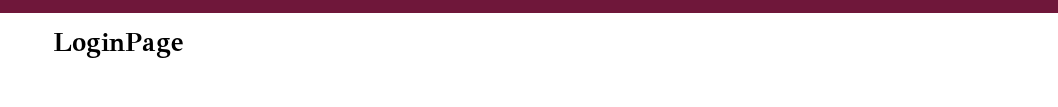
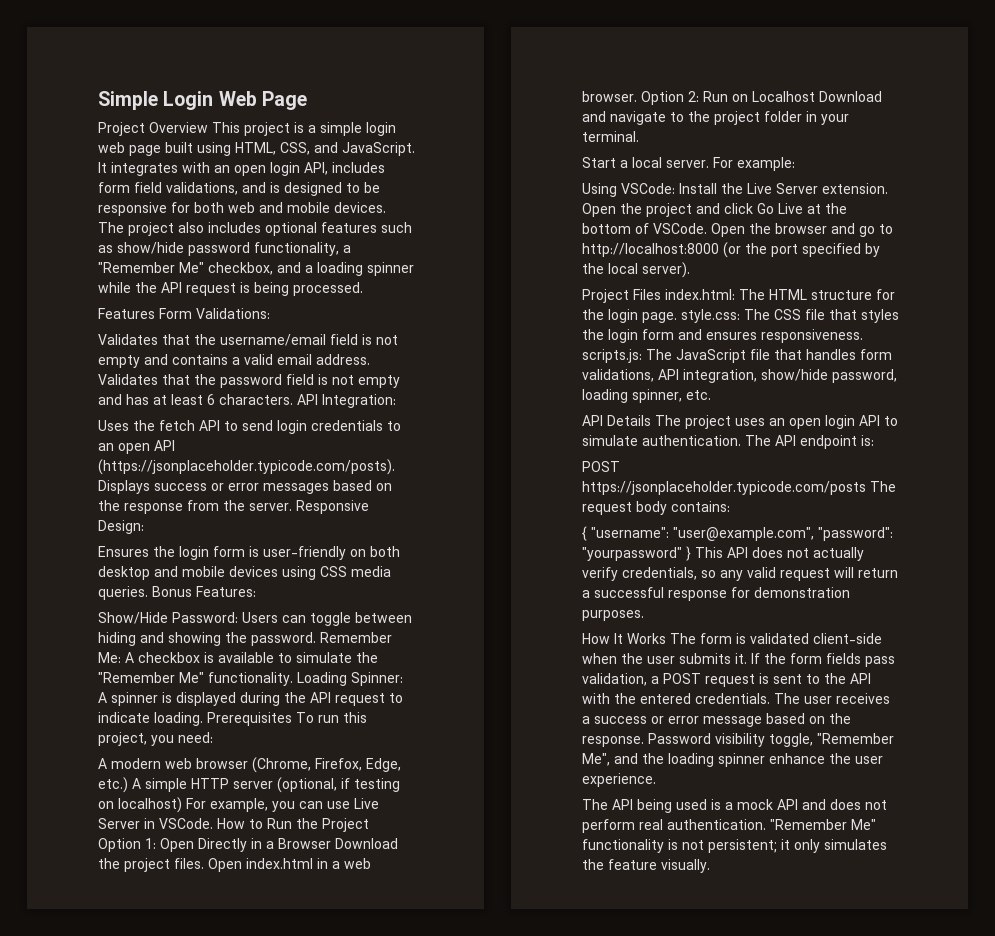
[53,33,184,58] LoginPage -> [98,91,307,110] [98,122,396,136] [98,142,415,156] [98,162,385,176] [98,182,380,196] [98,202,386,216] [98,222,412,236] [98,242,351,256] [98,262,414,276] [98,282,363,296] [98,308,270,319] [98,334,398,346] [98,354,370,368] [98,374,400,388] [98,394,396,408] [98,420,401,434] [98,440,175,454] [98,459,395,475] [98,480,392,494] [98,500,369,514] [98,520,144,534] [98,546,400,560] [98,566,391,580] [98,586,256,600] [98,612,412,626] [98,632,392,646] [98,652,378,663] [98,672,403,686] [98,692,403,706] [98,712,367,726] [98,732,213,746] [98,757,401,773] [98,777,400,793] [98,797,379,813] [98,818,369,832] [98,838,398,852] [98,858,371,872] [582,91,882,105] [582,111,849,125] [582,131,639,142] [582,157,795,171] [582,183,888,197] [582,203,847,217] [582,223,893,237] [582,242,880,258] [582,262,690,278] [582,289,895,303] [582,309,899,323] [582,329,863,343] [582,349,892,363] [582,369,897,383] [582,389,711,403] [582,415,898,429] [582,435,874,449] [582,461,620,472] [582,481,896,495] [582,501,730,515] [582,526,893,541] [582,546,864,561] [582,567,898,581] [582,587,850,601] [582,610,644,621] [582,633,882,644] [582,653,895,667] [582,673,871,687] [582,693,890,704] [582,713,851,727] [582,733,894,747] [582,753,883,767] [582,773,656,787] [582,799,887,813] [582,819,876,833] [582,839,887,853] [582,859,710,873] Simple Login Web Page // Project Overview This project is a simple login web page built using HTML, CSS, and JavaScript. It integrates with an open login API, includes form field validations, and is designed to be responsive for both web and mobile devices. The project also includes optional features such as show/hide password functionality, a "Remember Me" checkbox, and a loading spinner while the API request is being processed. // Features Form Validations: // Validates that the username/email field is not empty and contains a valid email address. Validates that the password field is not empty and has at least 6 characters. API Integration: // Uses the fetch API to send login credentials to an open API (https://jsonplaceholder.typicode.com/posts). Displays success or error messages based on the response from the server. Responsive Design: // Ensures the login form is user-friendly on both desktop and mobile devices using CSS media queries. Bonus Features: // Show/Hide Password: Users can toggle between hiding and showing the password. Remember Me: A checkbox is available to simulate the "Remember Me" functionality. Loading Spinner: A spinner is displayed during the API request to indicate loading. Prerequisites To run this project, you need: // A modern web browser (Chrome, Firefox, Edge, etc.) A simple HTTP server (optional, if testing on localhost) For example, you can use Live Server in VSCode. How to Run the Project Option 1: Open Directly in a Browser Download the project files. Open index.html in a web browser. Option 2: Run on Localhost Download and navigate to the project folder in your terminal. // Start a local server. For example: // Using VSCode: Install the Live Server extension. Open the project and click Go Live at the bottom of VSCode. Open the browser and go to http://localhost:8000 (or the port specified by the local server). // Project Files index.html: The HTML structure for the login page. style.css: The CSS file that styles the login form and ensures responsiveness. scripts.js: The JavaScript file that handles form validations, API integration, show/hide password, loading spinner, etc. // API Details The project uses an open login API to simulate authentication. The API endpoint is: // POST https://jsonplaceholder.typicode.com/posts The request body contains: // { "username": "user@example.com", "password": "yourpassword" } This API does not actually verify credentials, so any valid request will return a successful response for demonstration purposes. // How It Works The form is validated client-side when the user submits it. If the form fields pass validation, a POST request is sent to the API with the entered credentials. The user receives a success or error message based on the response. Password visibility toggle, "Remember Me", and the loading spinner enhance the user experience. // The API being used is a mock API and does not perform real authentication. "Remember Me" functionality is not persistent; it only simulates the feature visually.

